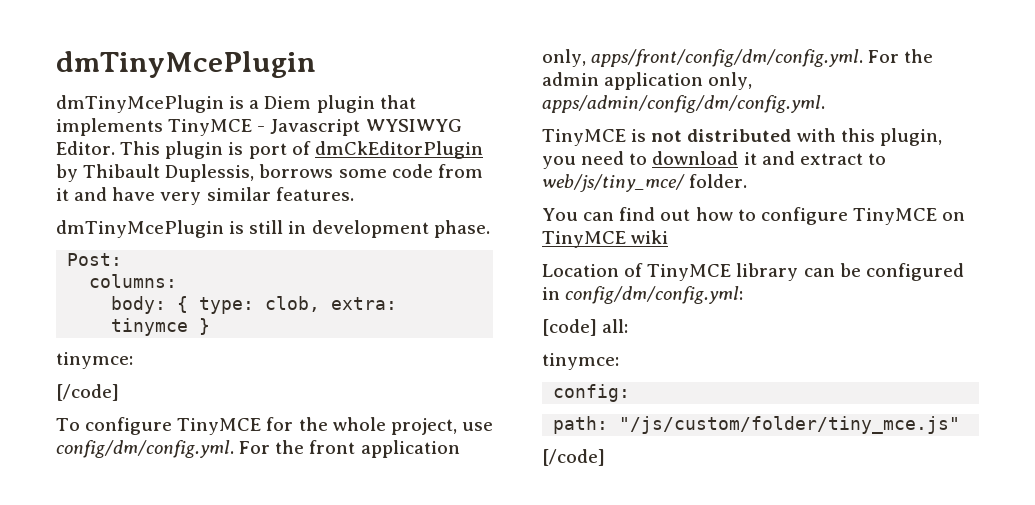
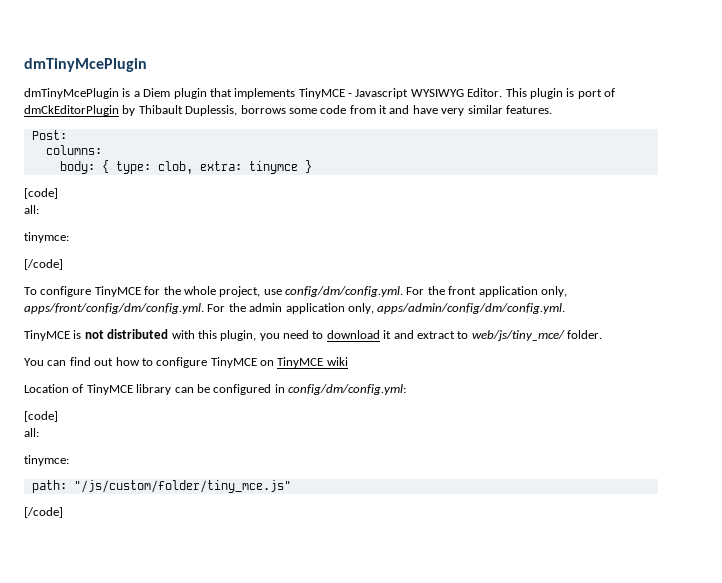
[56,220,490,238] // dmTinyMcePlugin is still in development phase. -> (552, 109) none
(211, 326) none -> [24,188,58,199] [24,205,39,214] // [code] // all:
[602,319,629,333] [542,353,619,370] [553,384,631,402] all: // tinymce: // config: -> [24,428,39,437] [24,455,69,466] // all: // tinymce:

